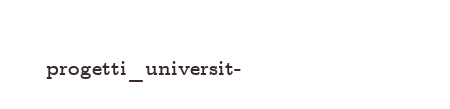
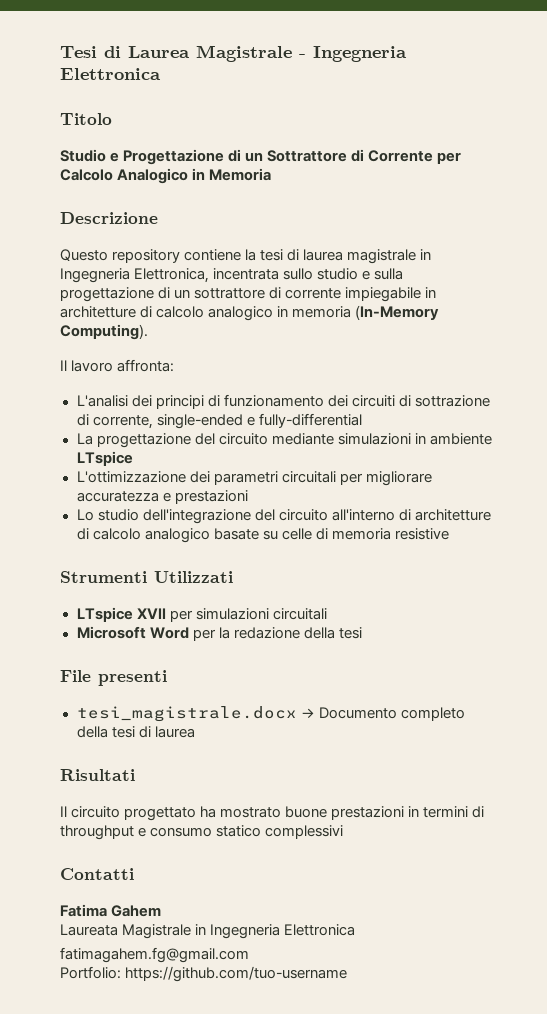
[46,61,242,82] progetti_universit- -> [60,45,407,62] [60,68,161,80] [60,113,112,125] [60,149,462,165] [60,168,272,184] [60,212,158,224] [60,249,432,264] [60,268,404,283] [60,287,437,302] [60,305,440,321] [60,324,148,340] [60,359,175,372] [76,394,490,409] [76,413,362,429] [76,433,492,448] [76,451,133,466] [76,471,432,486] [76,490,248,504] [76,509,491,524] [76,528,449,543] [60,571,233,583] [76,607,327,622] [76,626,362,641] [60,670,167,686] [76,706,465,722] [76,726,195,738] [60,769,135,781] [60,806,485,821] [60,825,344,840] [60,868,134,880] [60,904,162,917] [60,924,356,939] [60,947,249,963] [60,966,348,982] Tesi di Laurea Magistrale - Ingegneria Elettronica // Titolo // Studio e Progettazione di un Sottrattore di Corrente per Calcolo Analogico in Memoria // Descrizione // Questo repository contiene la tesi di laurea magistrale in Ingegneria Elettronica, incentrata sullo studio e sulla progettazione di un sottrattore di corrente impiegabile in architetture di calcolo analogico in memoria (In-Memory Computing). // Il lavoro affronta: // L'analisi dei principi di funzionamento dei circuiti di sottrazione di corrente, single-ended e fully-differential // La progettazione del circuito mediante simulazioni in ambiente LTspice // L'ottimizzazione dei parametri circuitali per migliorare accuratezza e prestazioni // Lo studio dell'integrazione del circuito all'interno di architetture di calcolo analogico basate su celle di memoria resistive // Strumenti Utilizzati // LTspice XVII per simulazioni circuitali // Microsoft Word per la redazione della tesi // File presenti // tesi_magistrale.docx → Documento completo della tesi di laurea // Risultati // Il circuito progettato ha mostrato buone prestazioni in termini di throughput e consumo statico complessivi // Contatti // Fatima Gahem // Laureata Magistrale in Ingegneria Elettronica // fatimagahem.fg@gmail.com // Portfolio: https://github.com/tuo-username

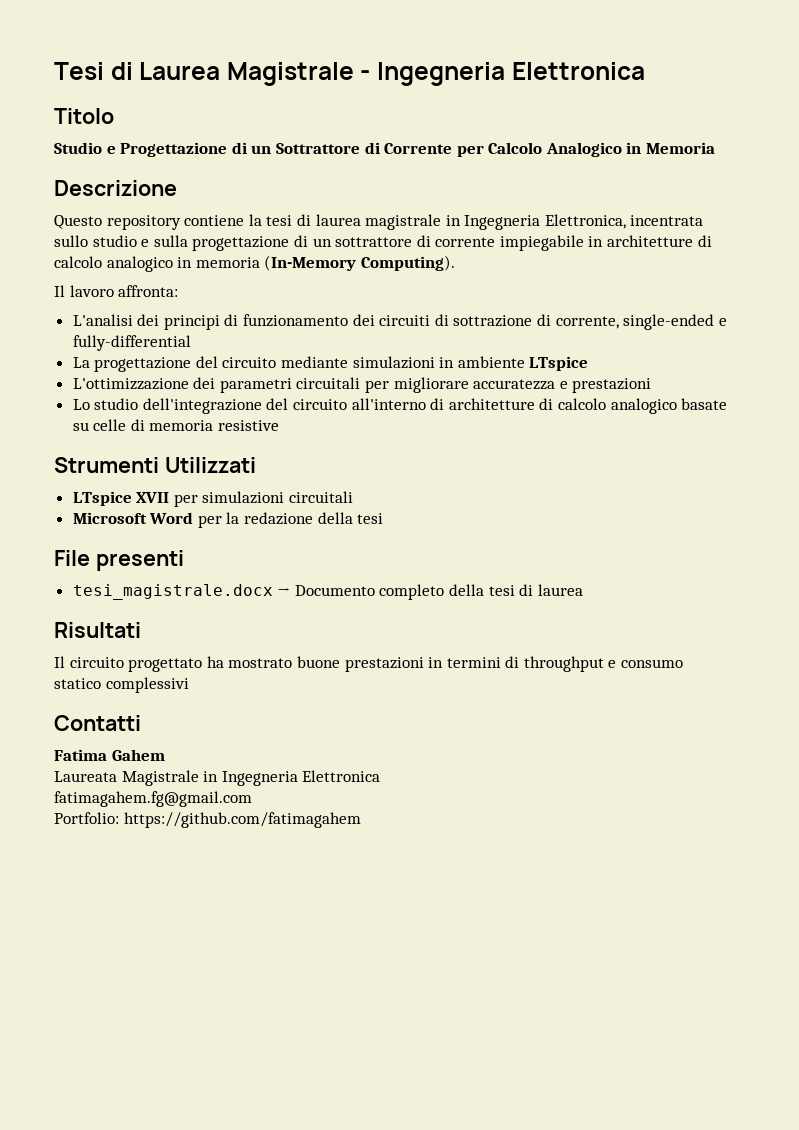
[125,966,348,982] https://github.com/tuo-username -> [123,812,361,828] https://github.com/fatimagahem

